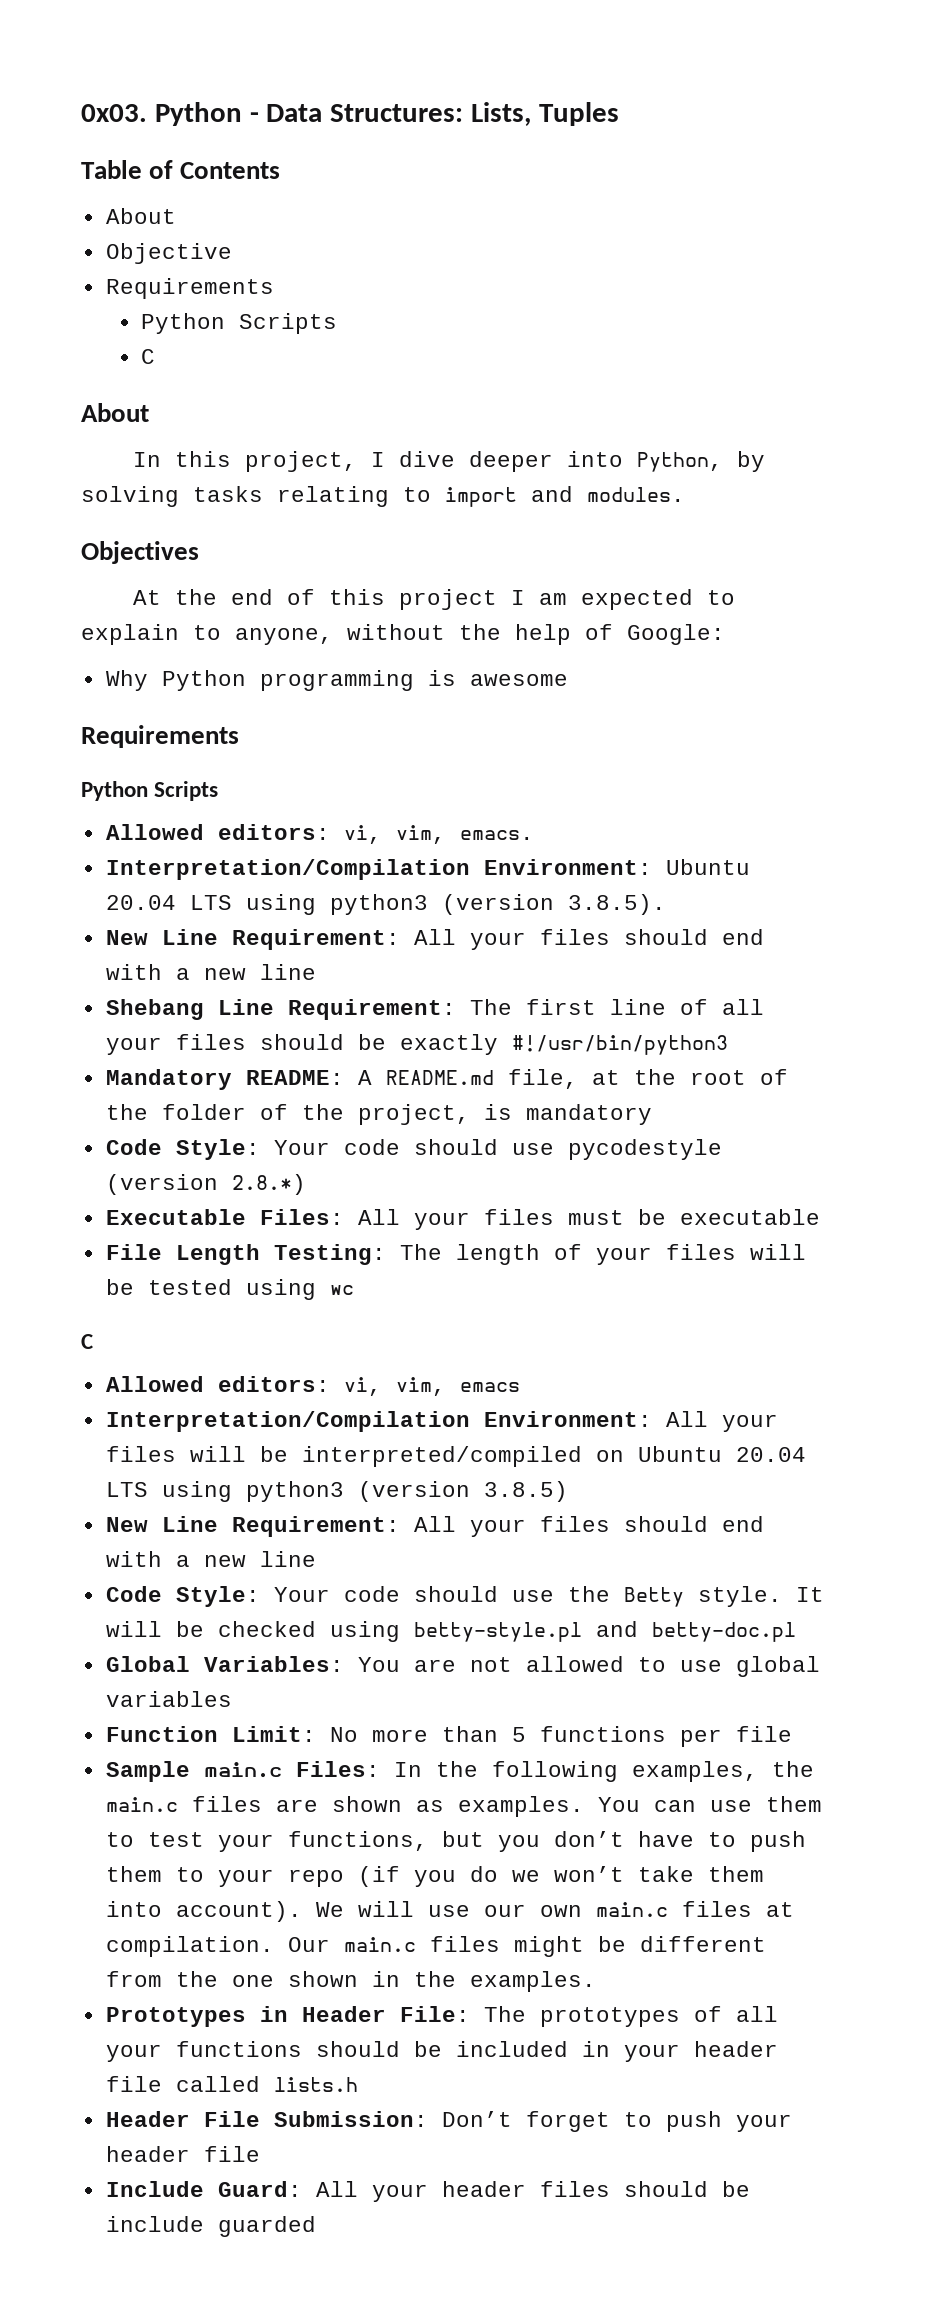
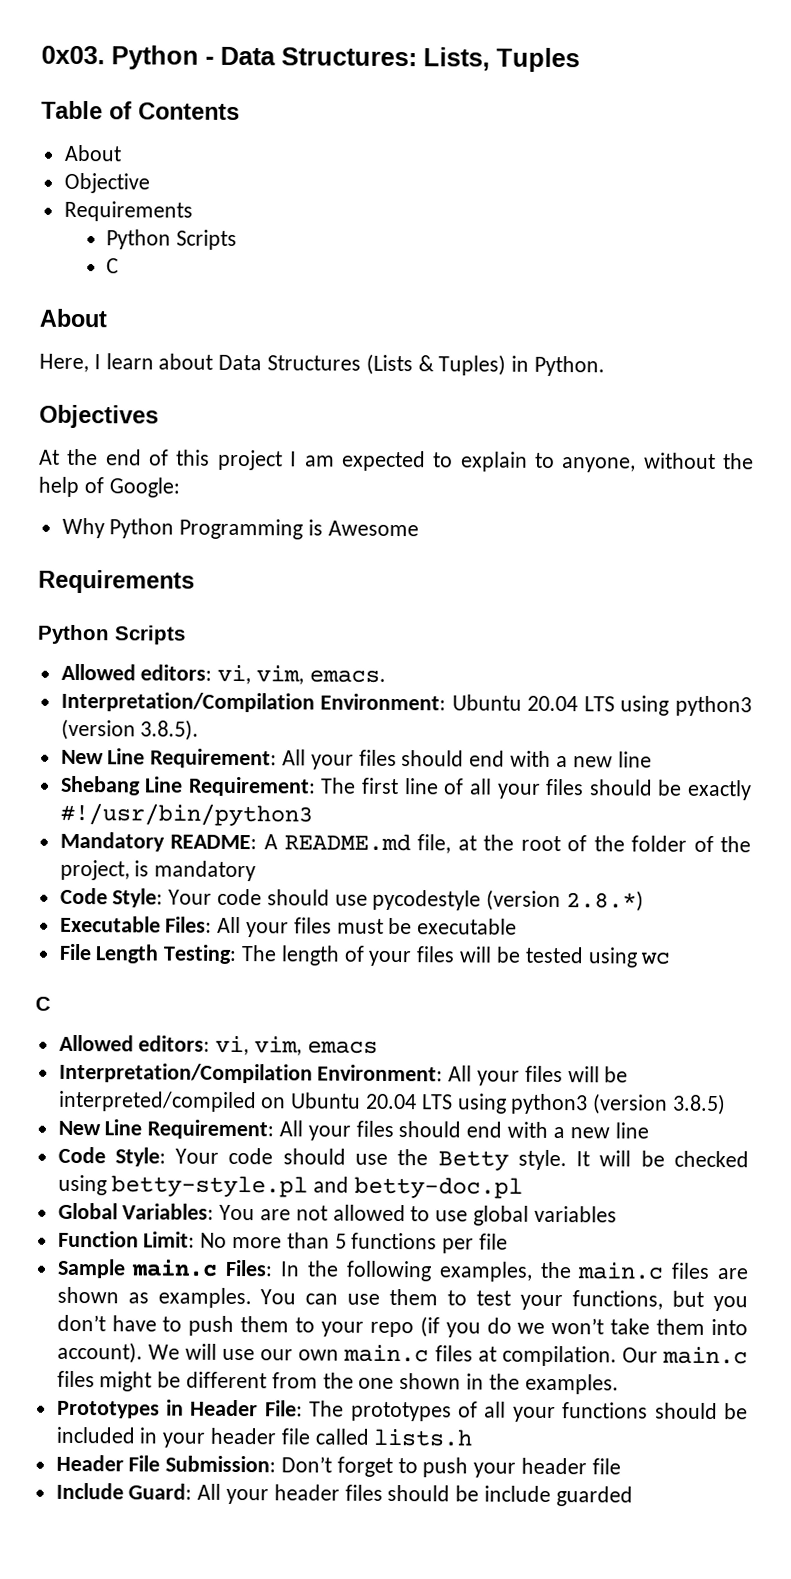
[133,451,766,472] [81,486,685,507] In this project, I dive deeper into Python, by solving tasks relating to import and modules. -> [39,353,606,377] Here, I learn about Data Structures (Lists & Tuples) in Python.
[259,670,568,691] programming is awesome -> [179,518,419,540] Programming is Awesome

